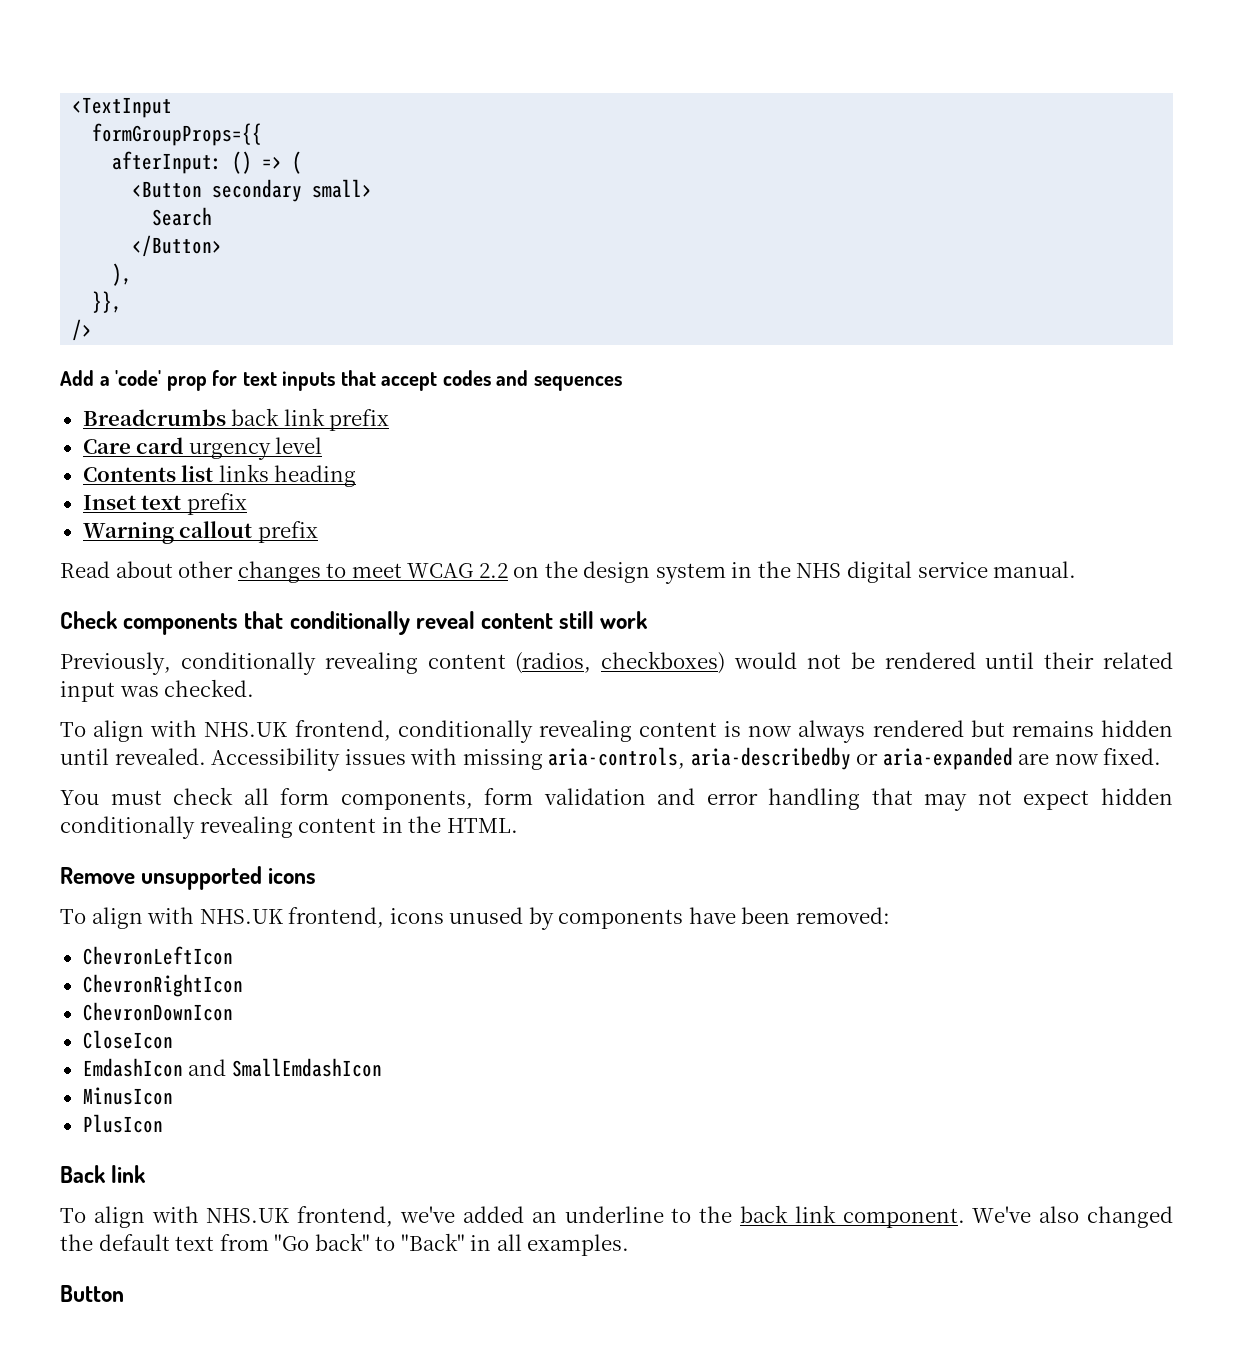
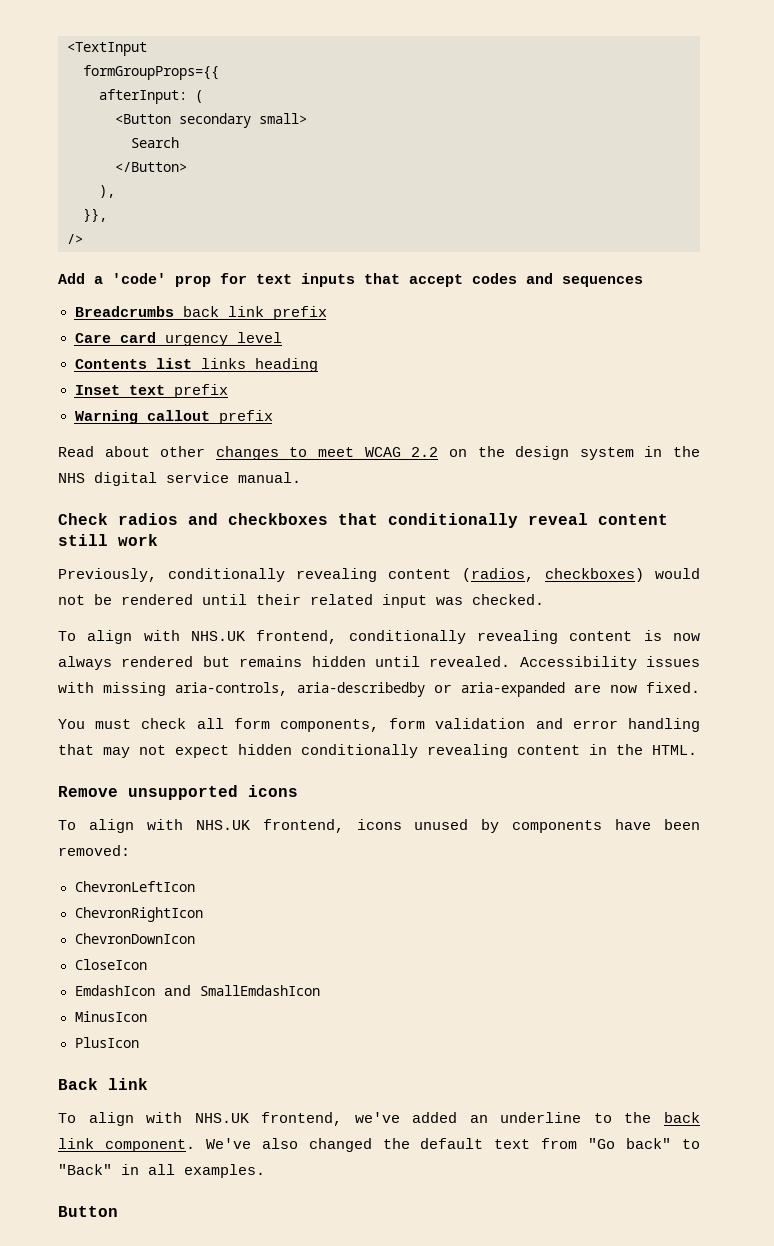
[232,151,283,174] () => -> (187, 96) none
[123,613,239,635] components -> [118,513,328,525] radios and checkboxes

